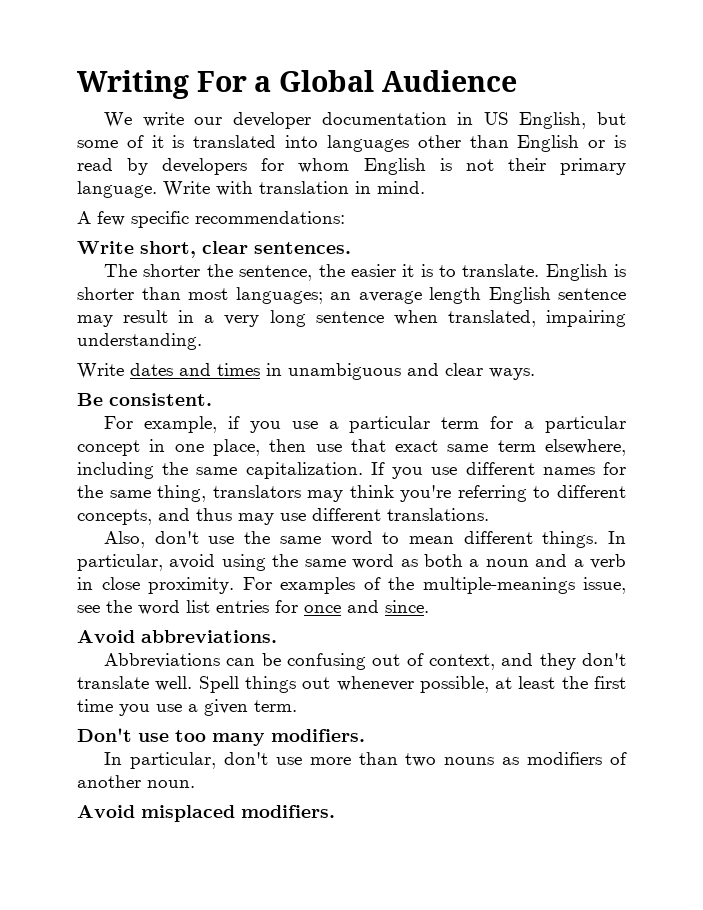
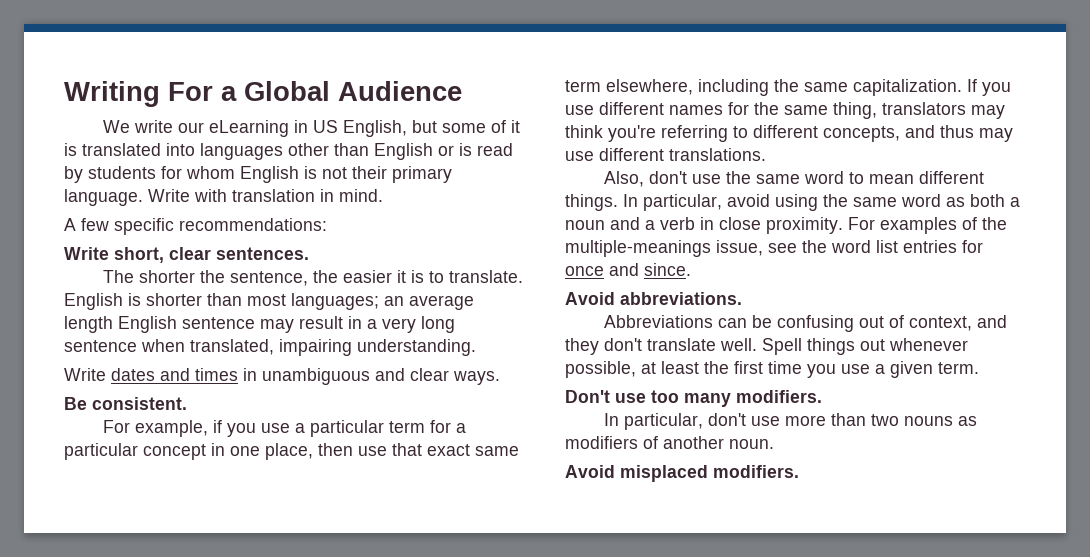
[232,112,447,129] developer documentation -> [208,120,289,137] eLearning
[162,158,248,175] developers -> [88,166,156,179] students

